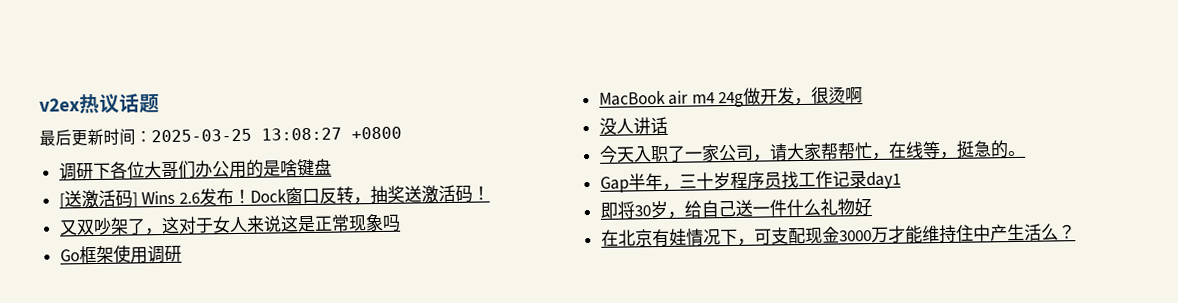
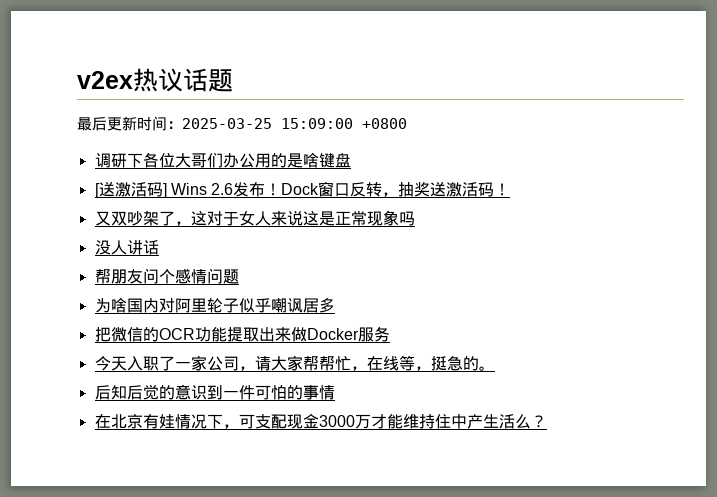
[261,127,342,141] 13:08:27 -> [281,118,353,129] 15:09:00
[59,244,182,264] [598,86,864,108] [598,116,668,135] Go框架使用调研 // MacBook air m4 24g做开发，很烫啊 // 没人讲话 -> [94,240,159,255] [94,268,239,284] [94,297,335,313] [94,326,390,342] 没人讲话 // 帮朋友问个感情问题 // 为啥国内对阿里轮子似乎嘲讽居多 // 把微信的OCR功能提取出来做Docker服务
[599,170,901,193] [599,198,872,219] Gap半年，三十岁程序员找工作记录day1 // 即将30岁，给自己送一件什么礼物好 -> [94,384,335,400] 后知后觉的意识到一件可怕的事情

